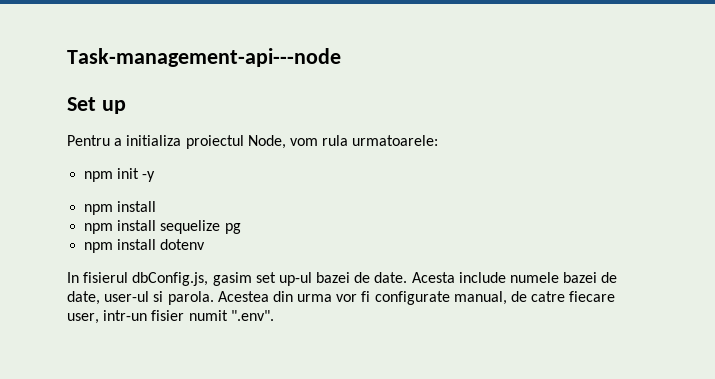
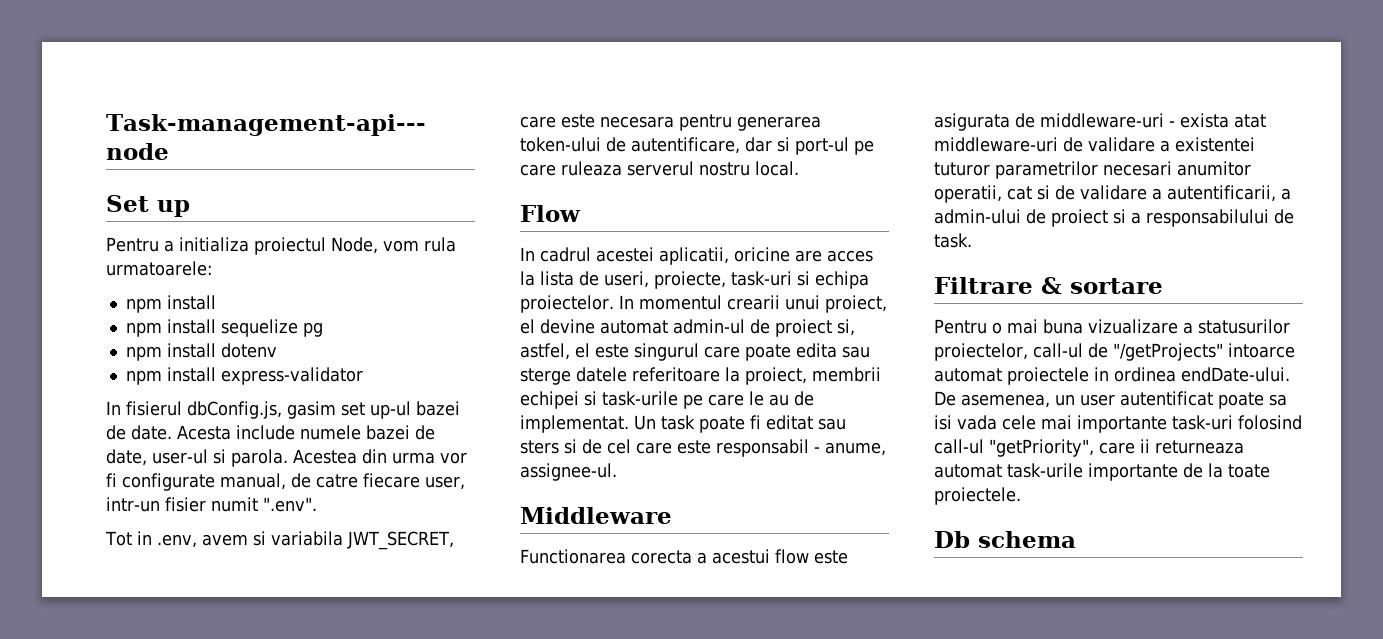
[84,168,156,182] // npm init -y -> (212, 268) none
(206, 244) none -> [125,367,363,385] // npm install express-validator
(274, 315) none -> [105,531,454,550] [520,114,821,131] [520,137,874,155] [520,161,799,176] [520,205,581,222] [520,247,873,265] [520,271,869,289] [520,295,887,313] [520,319,855,337] [520,343,870,361] [520,367,881,385] [520,391,814,409] [520,415,846,433] [520,439,886,457] [520,463,617,481] [520,507,672,524] [520,549,848,564] [934,113,1266,131] [934,137,1255,152] [934,161,1251,179] [934,185,1291,203] [934,209,1294,227] [934,233,972,248] [934,277,1163,294] [934,319,1290,334] [934,343,1295,361] [934,367,1290,385] [934,391,1287,409] [934,415,1302,433] [934,439,1244,457] [934,463,1270,481] [934,487,1021,505] [934,531,1076,548] // Tot in .env, avem si variabila JWT_SECRET, care este necesara pentru generarea token-ului de autentificare, dar si port-ul pe care ruleaza serverul nostru local. // Flow // In cadrul acestei aplicatii, oricine are acces la lista de useri, proiecte, task-uri si echipa proiectelor. In momentul crearii unui proiect, el devine automat admin-ul de proiect si, astfel, el este singurul care poate edita sau sterge datele referitoare la proiect, membrii echipei si task-urile pe care le au de implementat. Un task poate fi editat sau sters si de cel care este responsabil - anume, assignee-ul. // Middleware // Functionarea corecta a acestui flow este asigurata de middleware-uri - exista atat middleware-uri de validare a existentei tuturor parametrilor necesari anumitor operatii, cat si de validare a autentificarii, a admin-ului de proiect si a responsabilului de task. // Filtrare & sortare // Pentru o mai buna vizualizare a statusurilor proiectelor, call-ul de "/getProjects" intoarce automat proiectele in ordinea endDate-ului. De asemenea, un user autentificat poate sa isi vada cele mai importante task-uri folosind call-ul "getPriority", care ii returneaza automat task-urile importante de la toate proiectele. // Db schema

